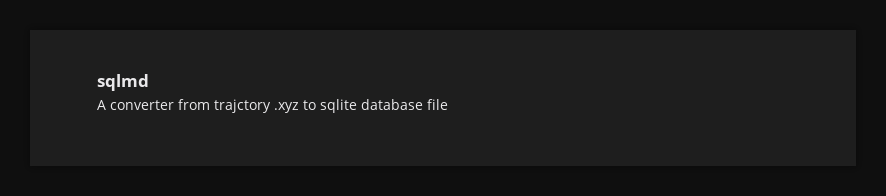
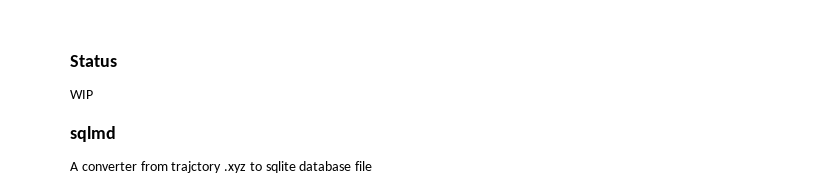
(97, 82) none -> [70,55,117,67] [70,90,93,99] Status // WIP //

